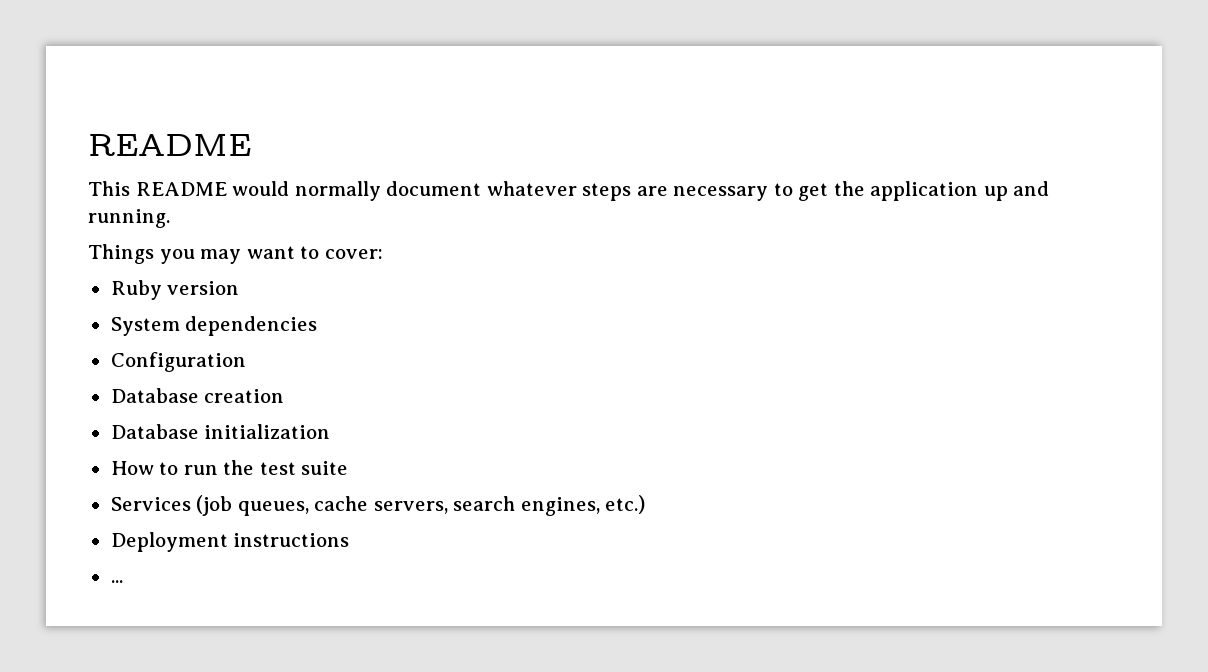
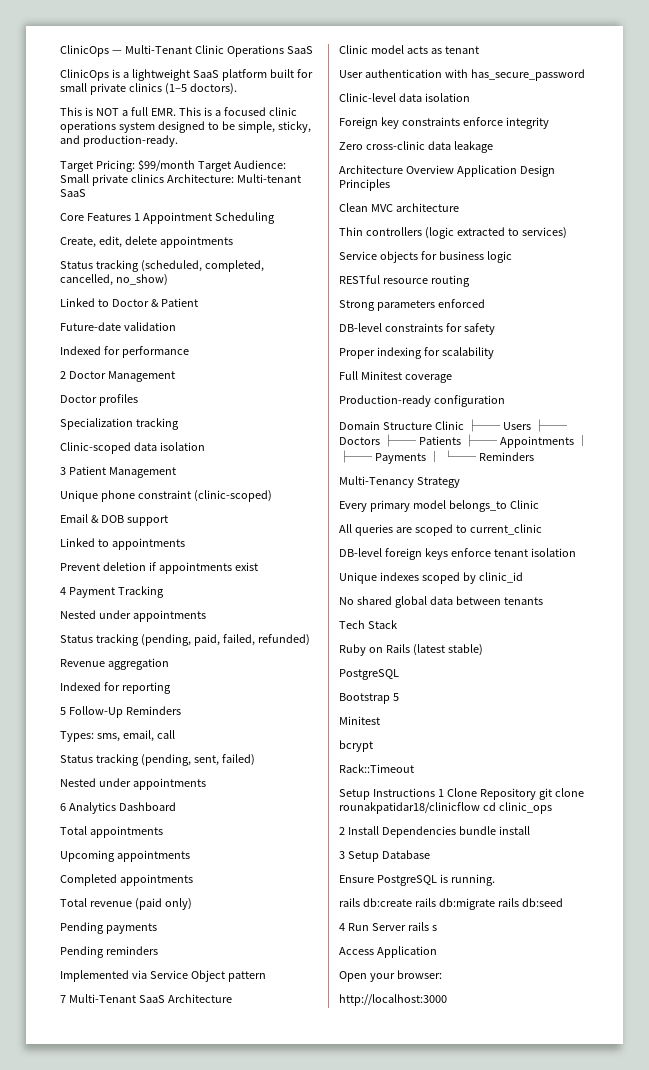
[88,134,251,156] [88,181,1050,201] [88,209,170,228] [88,244,383,264] [110,280,240,300] [110,316,318,336] [110,352,246,372] [110,388,285,403] [110,424,331,439] [110,460,349,475] [110,495,646,516] [110,532,350,552] [110,580,123,583] README // This README would normally document whatever steps are necessary to get the application up and running. // Things you may want to cover: // Ruby version // System dependencies // Configuration // Database creation // Database initialization // How to run the test suite // Services (job queues, cache servers, search engines, etc.) // Deployment instructions // ... -> [60,45,313,57] [60,69,313,81] [60,83,237,95] [60,107,297,116] [60,121,311,133] [60,135,178,147] [60,159,286,172] [60,174,301,186] [60,189,86,197] [60,212,275,224] [60,236,233,248] [60,260,264,272] [60,274,168,286] [60,298,198,307] [60,322,176,331] [60,346,189,358] [60,371,175,382] [60,394,138,406] [60,418,179,430] [60,442,205,454] [60,466,176,478] [60,490,272,502] [60,514,168,526] [60,538,185,550] [60,562,258,574] [60,586,164,598] [60,610,206,622] [60,634,310,646] [60,658,169,670] [60,682,171,694] [60,706,181,718] [60,730,175,742] [60,754,255,766] [60,778,206,790] [60,802,176,814] [60,826,163,838] [60,850,190,862] [60,874,193,886] [60,898,192,910] [60,922,157,934] [60,946,158,958] [60,970,266,982] [60,994,232,1003] [339,45,479,54] [339,69,585,81] [339,93,470,102] [339,117,549,129] [339,141,493,153] [339,165,555,177] [339,179,390,191] [339,203,459,212] [339,227,567,239] [339,251,512,263] [339,275,470,287] [339,299,485,311] [339,323,495,335] [339,347,494,359] [339,371,452,383] [339,395,505,407] [339,419,567,432] [339,434,588,448] [339,450,534,464] [339,476,460,488] [339,500,539,512] [339,524,542,536] [339,548,576,560] [339,572,523,584] [339,596,543,608] [339,620,397,629] [339,644,483,656] [339,669,399,680] [339,693,399,704] [339,716,380,725] [339,740,373,752] [339,764,414,773] [339,788,584,800] [339,802,552,814] [339,826,530,838] [339,850,430,862] [339,874,495,886] [339,898,563,910] [339,922,437,931] [339,946,437,958] [339,970,442,982] [339,994,447,1006] ClinicOps — Multi-Tenant Clinic Operations SaaS // ClinicOps is a lightweight SaaS platform built for small private clinics (1–5 doctors). // This is NOT a full EMR. This is a focused clinic operations system designed to be simple, sticky, and production-ready. // Target Pricing: $99/month Target Audience: Small private clinics Architecture: Multi-tenant SaaS // Core Features 1 Appointment Scheduling // Create, edit, delete appointments // Status tracking (scheduled, completed, cancelled, no_show) // Linked to Doctor & Patient // Future-date validation // Indexed for performance // 2 Doctor Management // Doctor profiles // Specialization tracking // Clinic-scoped data isolation // 3 Patient Management // Unique phone constraint (clinic-scoped) // Email & DOB support // Linked to appointments // Prevent deletion if appointments exist // 4 Payment Tracking // Nested under appointments // Status tracking (pending, paid, failed, refunded) // Revenue aggregation // Indexed for reporting // 5 Follow-Up Reminders // Types: sms, email, call // Status tracking (pending, sent, failed) // Nested under appointments // 6 Analytics Dashboard // Total appointments // Upcoming appointments // Completed appointments // Total revenue (paid only) // Pending payments // Pending reminders // Implemented via Service Object pattern // 7 Multi-Tenant SaaS Architecture // Clinic model acts as tenant // User authentication with has_secure_password // Clinic-level data isolation // Foreign key constraints enforce integrity // Zero cross-clinic data leakage // Architecture Overview Application Design Principles // Clean MVC architecture // Thin controllers (logic extracted to services) // Service objects for business logic // RESTful resource routing // Strong parameters enforced // DB-level constraints for safety // Proper indexing for scalability // Full Minitest coverage // Production-ready configuration // Domain Structure Clinic ├── Users ├── Doctors ├── Patients ├── Appointments │ ├── Payments │ └── Reminders // Multi-Tenancy Strategy // Every primary model belongs_to Clinic // All queries are scoped to current_clinic // DB-level foreign keys enforce tenant isolation // Unique indexes scoped by clinic_id // No shared global data between tenants // Tech Stack // Ruby on Rails (latest stable) // PostgreSQL // Bootstrap 5 // Minitest // bcrypt // Rack::Timeout // Setup Instructions 1 Clone Repository git clone rounakpatidar18/clinicflow cd clinic_ops // 2 Install Dependencies bundle install // 3 Setup Database // Ensure PostgreSQL is running. // rails db:create rails db:migrate rails db:seed // 4 Run Server rails s // Access Application // Open your browser: // http://localhost:3000

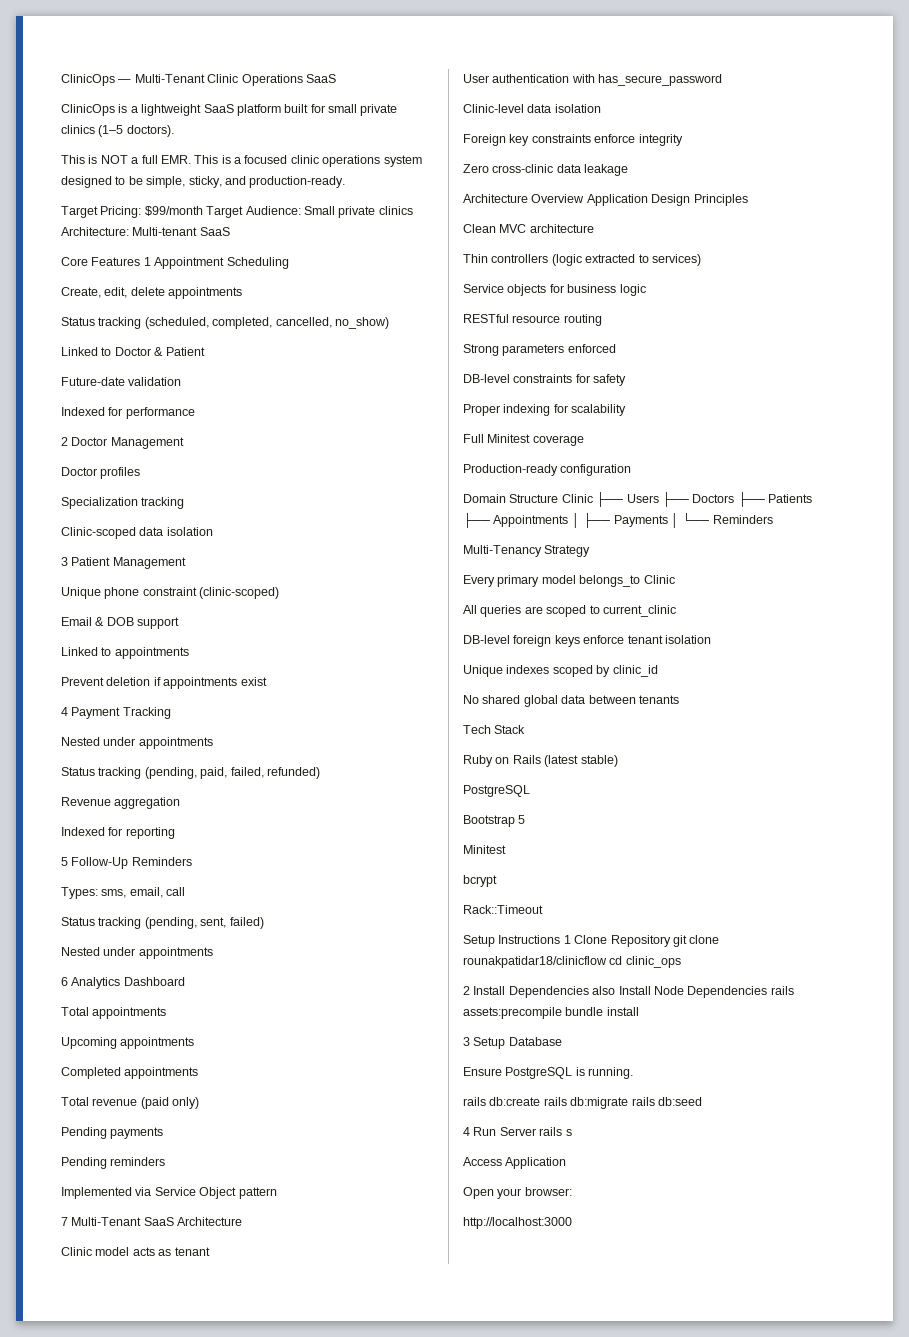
(456, 832) none -> [592,986,794,998] [463,1007,562,1019] also Install Node Dependencies rails assets:precompile

